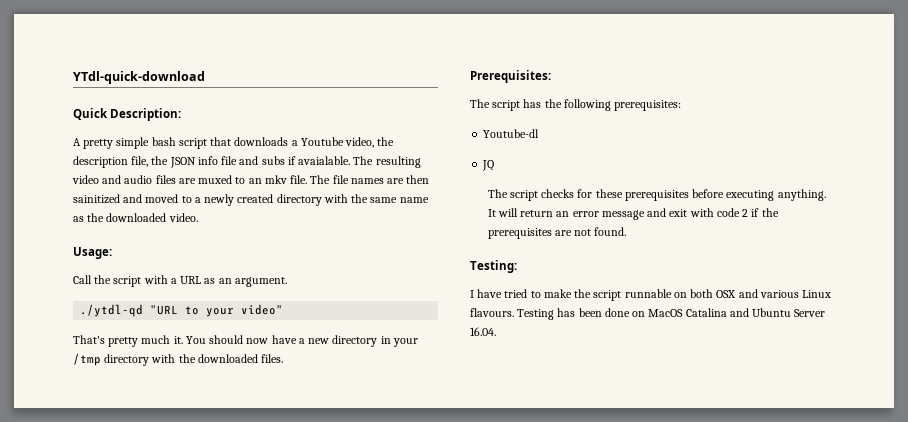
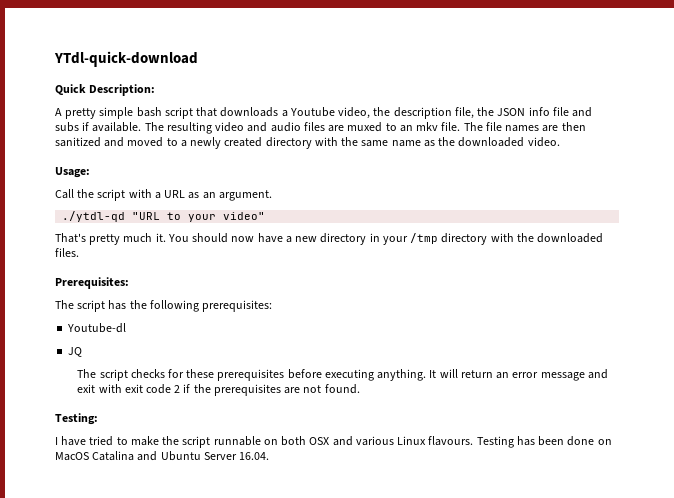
[298,156,351,165] avaialable. -> [92,122,142,132] available.
[73,194,120,204] sainitized -> [55,137,101,147] sanitized
(714, 212) none -> [124,384,143,393] exit

